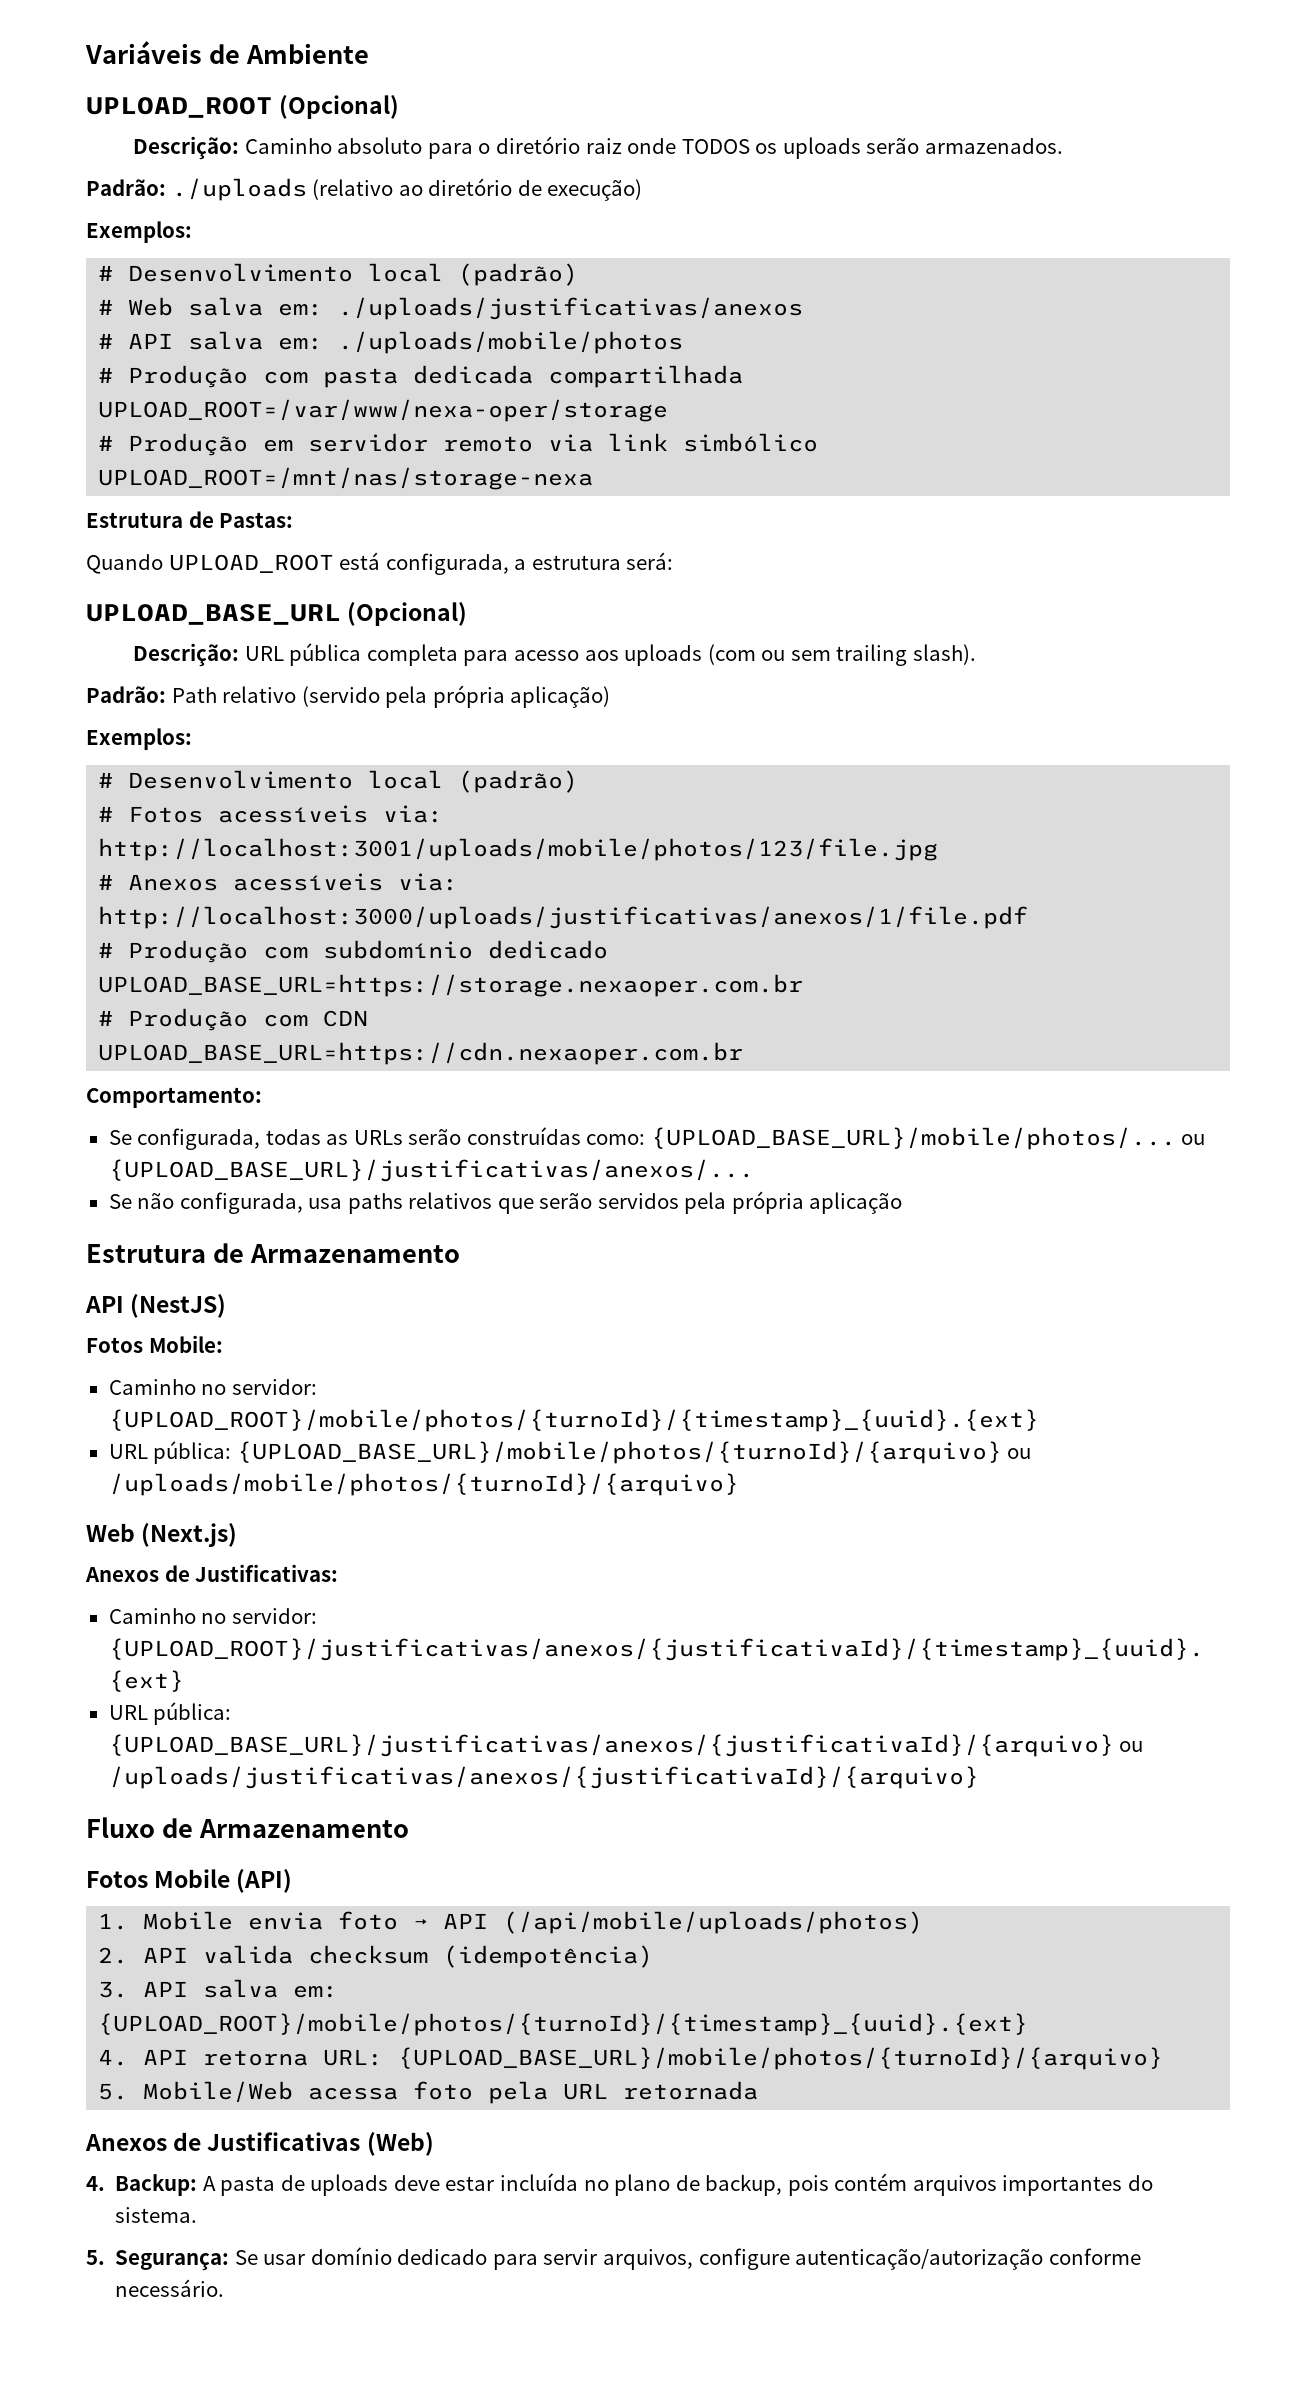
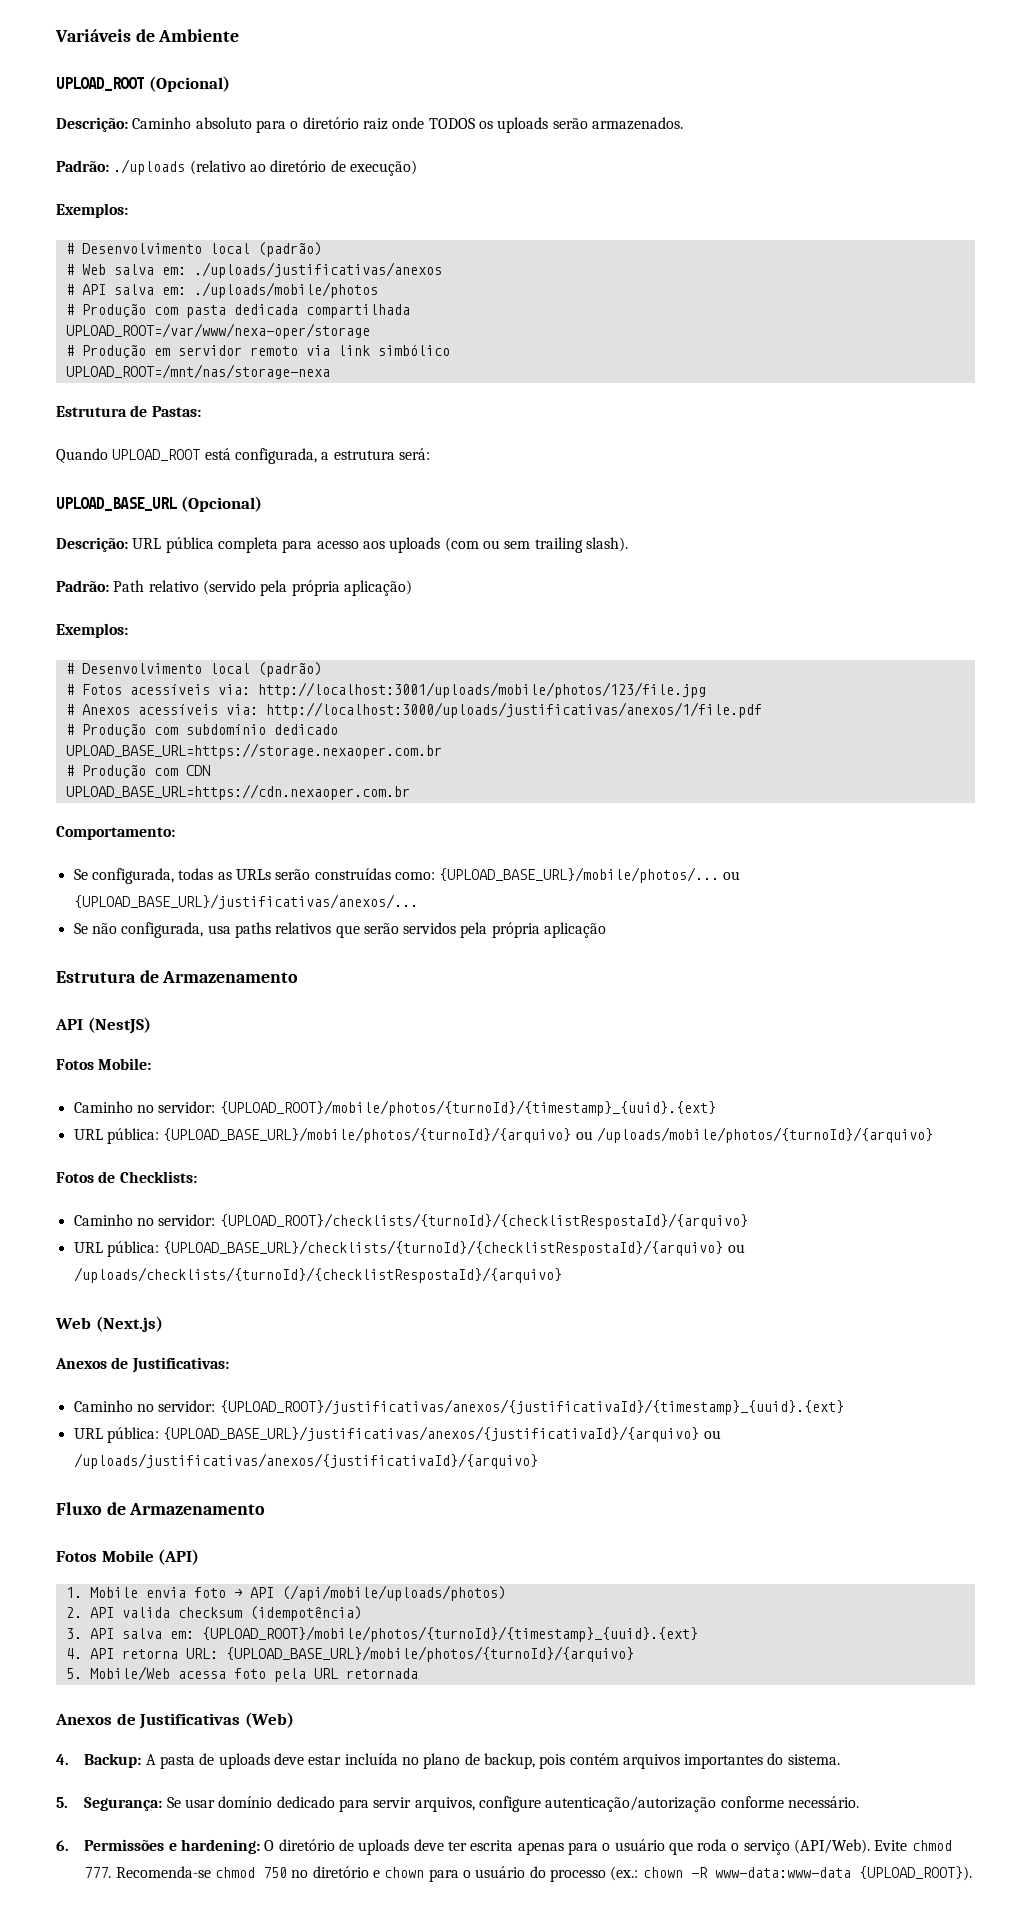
(739, 1484) none -> [56,1171,197,1183] [73,1213,748,1229] [73,1240,745,1257] [73,1267,562,1283] // Fotos de Checklists: // Caminho no servidor: {UPLOAD_ROOT}/checklists/{turnoId}/{checklistRespostaId}/{arquivo} // URL pública: {UPLOAD_BASE_URL}/checklists/{turnoId}/{checklistRespostaId}/{arquivo} ou /uploads/checklists/{turnoId}/{checklistRespostaId}/{arquivo}
(225, 2288) none -> [56,1839,952,1855] [84,1866,972,1882] // 6. Permissões e hardening: O diretório de uploads deve ter escrita apenas para o usuário que roda o serviço (API/Web). Evite chmod 777. Recomenda-se chmod 750 no diretório e chown para o usuário do processo (ex.: chown -R www-data:www-data {UPLOAD_ROOT}).

